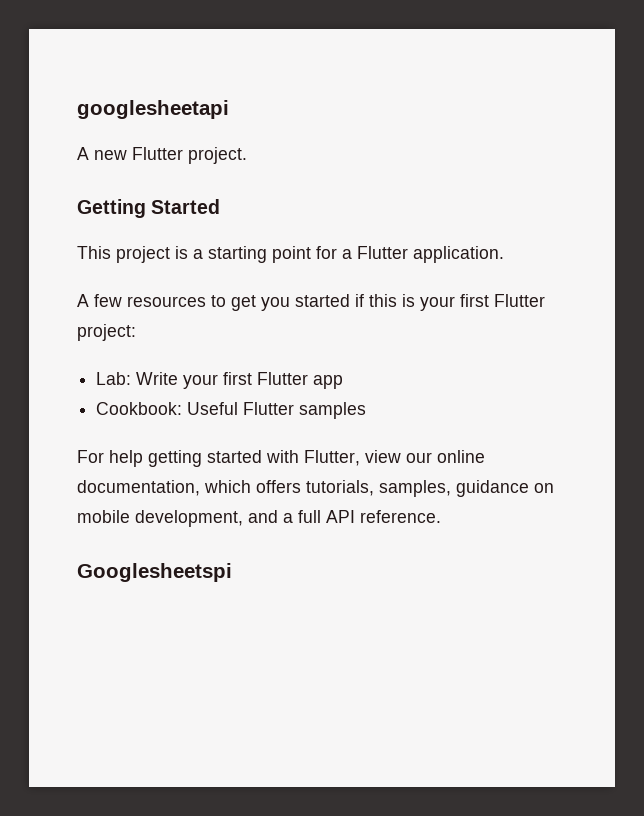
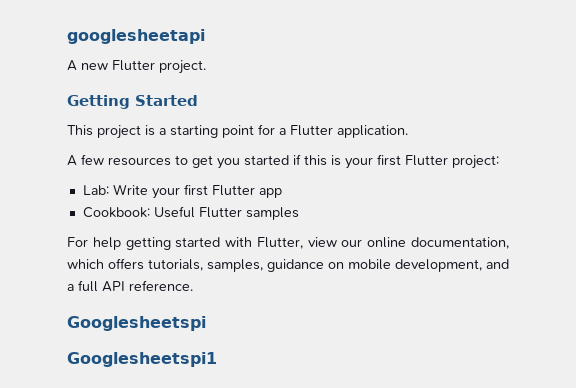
(232, 572) none -> [67,352,217,367] // Googlesheetspi1

